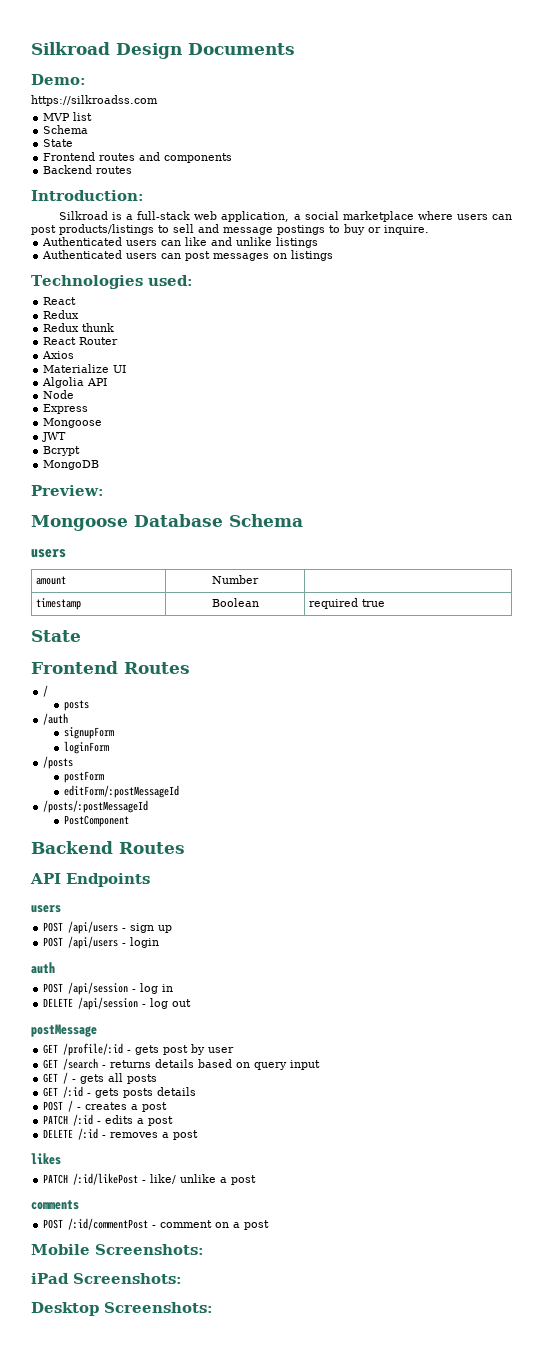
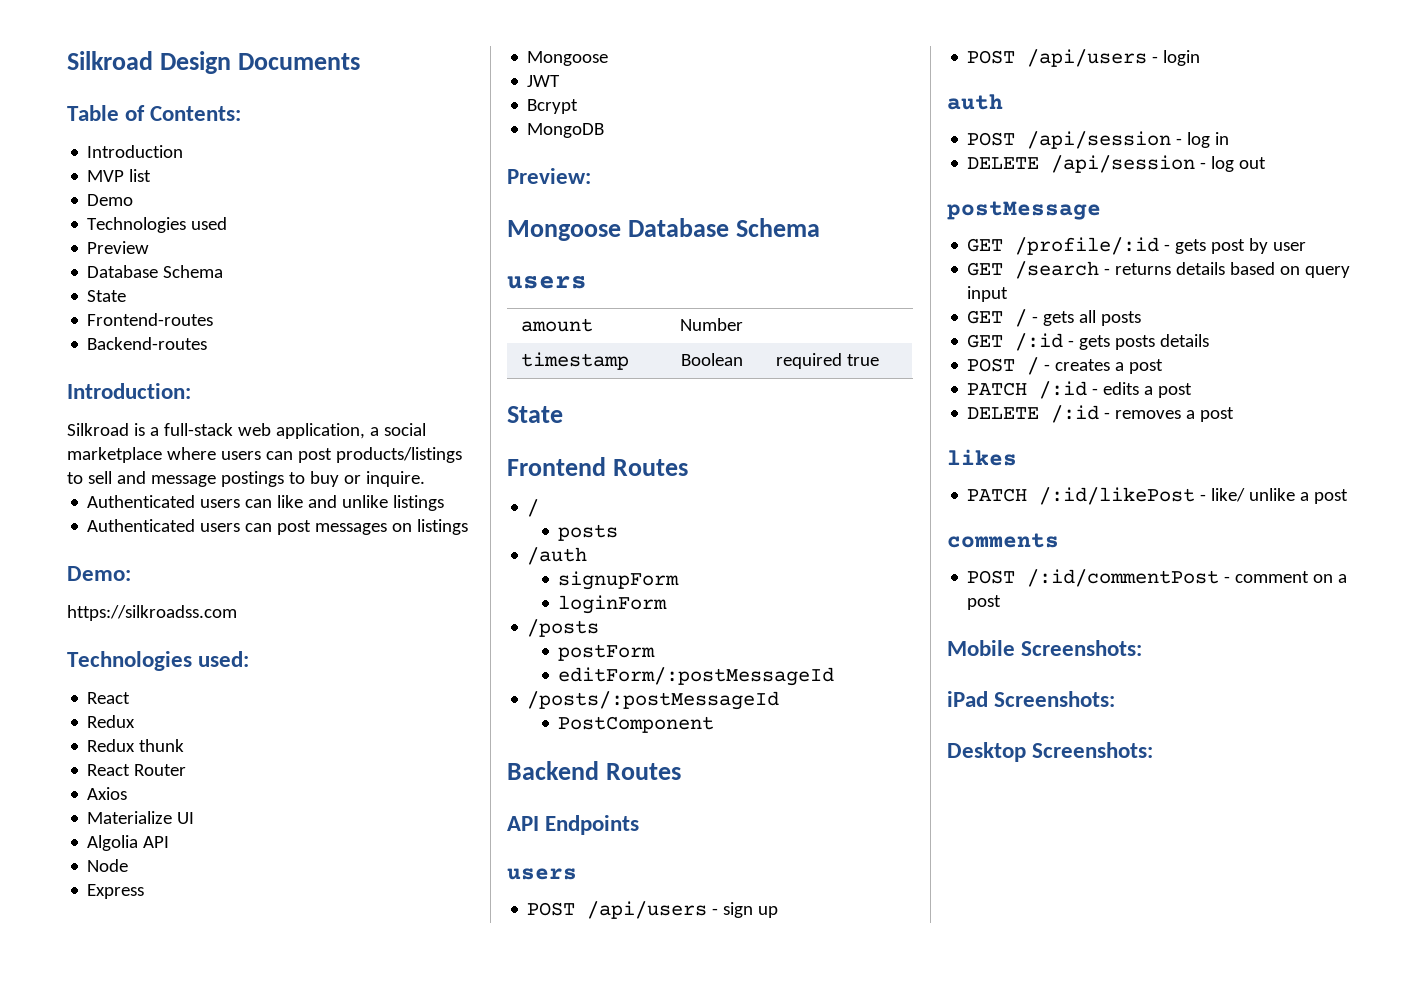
[31,74,86,85] [31,95,158,106] [43,112,93,121] [43,125,89,134] [43,139,74,147] [43,152,233,163] [43,165,133,174] Demo: // https://silkroadss.com // MVP list // Schema // State // Frontend routes and components // Backend routes -> [67,105,242,121] [87,145,184,158] [87,169,152,182] [87,194,134,206] [87,217,228,233] [87,241,150,254] [87,265,224,278] [87,290,127,302] [87,313,214,326] [87,337,208,350] Table of Contents: // Introduction // MVP list // Demo // Technologies used // Preview // Database Schema // State // Frontend-routes // Backend-routes
(334, 255) none -> [67,566,131,581] [67,605,237,621] // Demo: // https://silkroadss.com

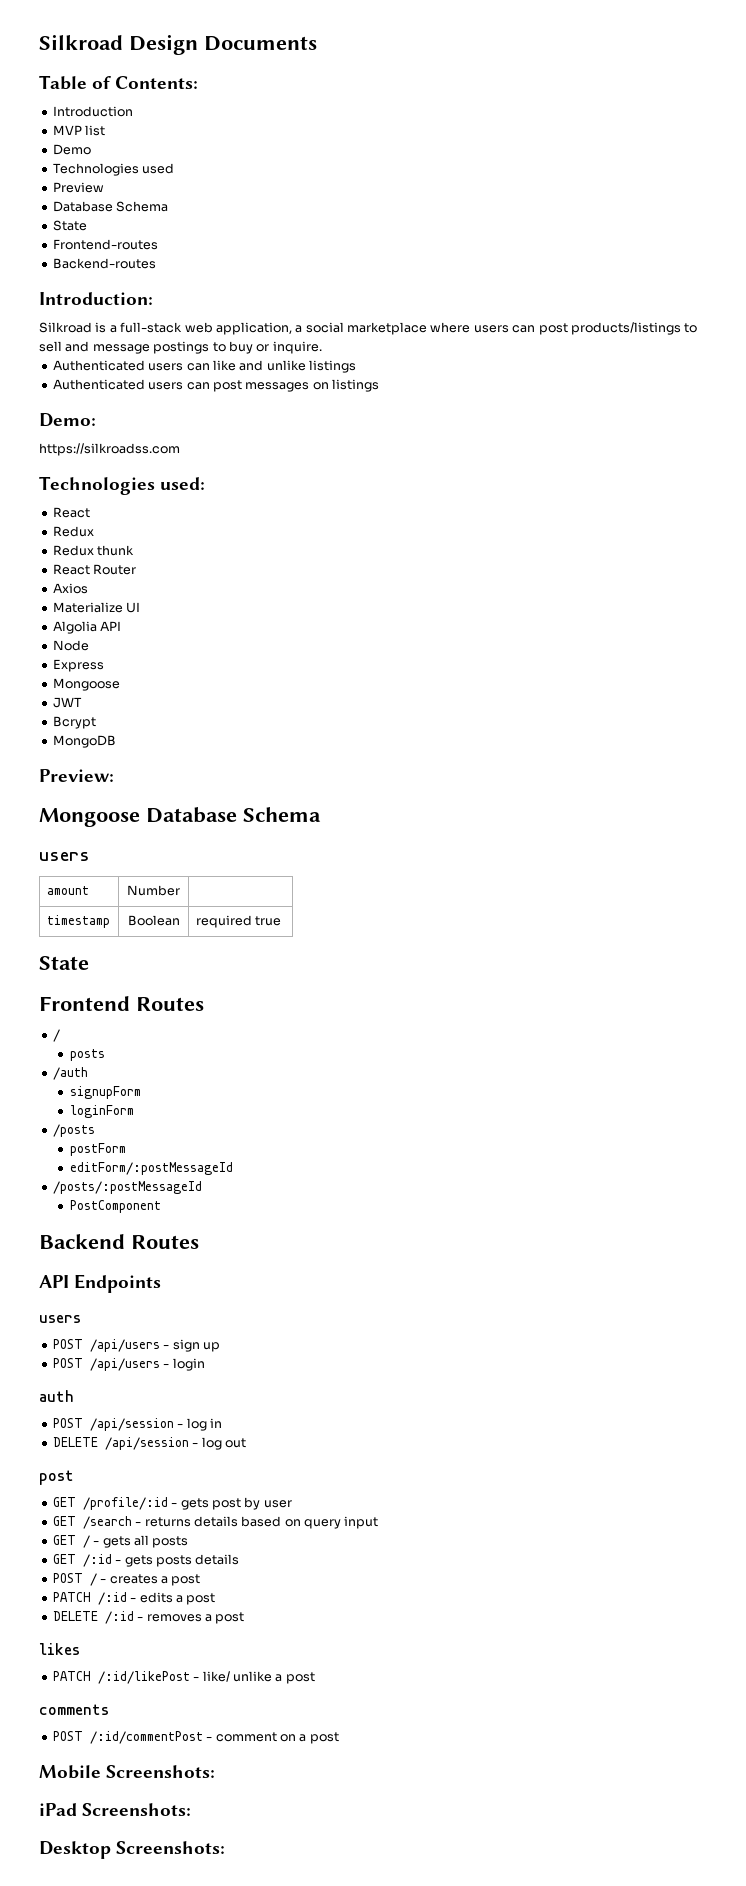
[947,201,1101,220] postMessage -> [39,1470,74,1485] post

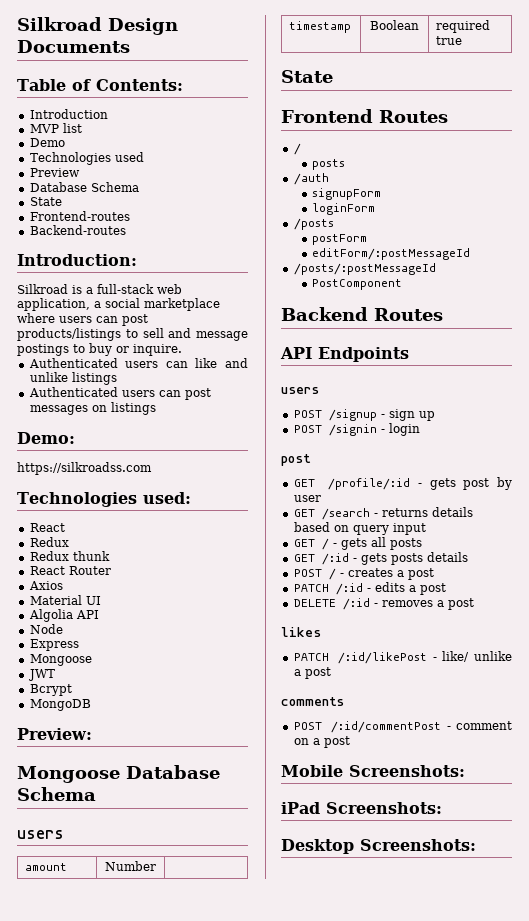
[52,602,123,613] Materialize -> [29,595,82,605] Material
[89,1339,160,1352] /api/users -> [328,409,377,421] /signup
[89,1358,160,1371] /api/users -> [328,424,377,436] /signin
[39,1390,74,1402] [52,1418,222,1431] [52,1437,246,1450] // auth // POST /api/session - log in // DELETE /api/session - log out -> (420, 429) none

